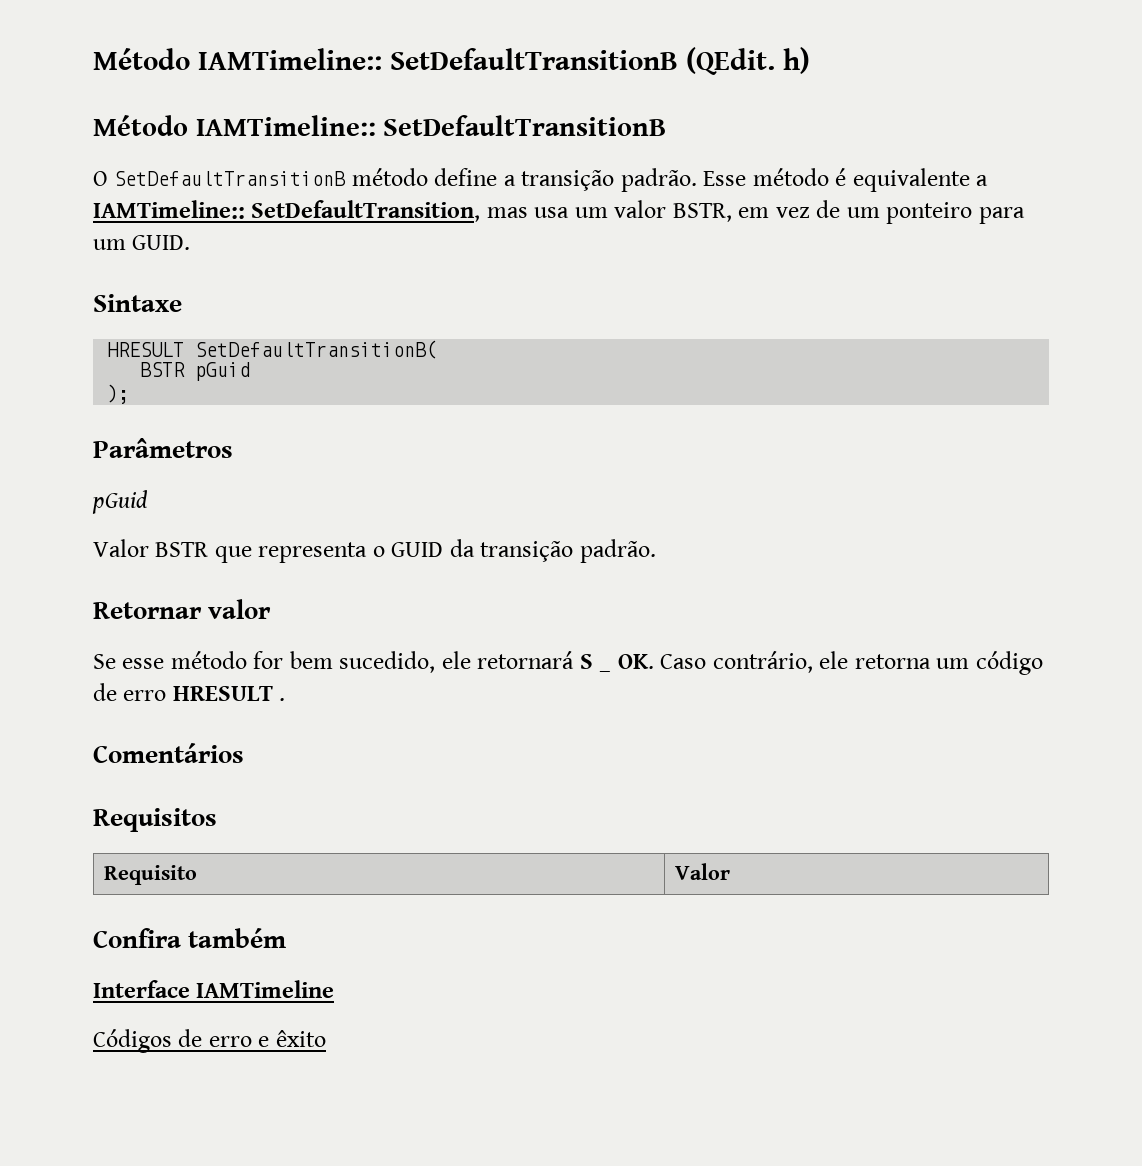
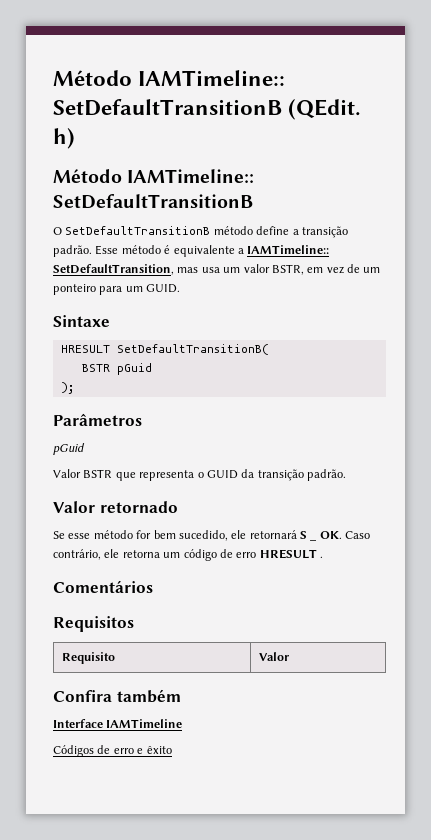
[93,599,272,619] Retornar valor -> [53,501,178,513] Valor retornado

